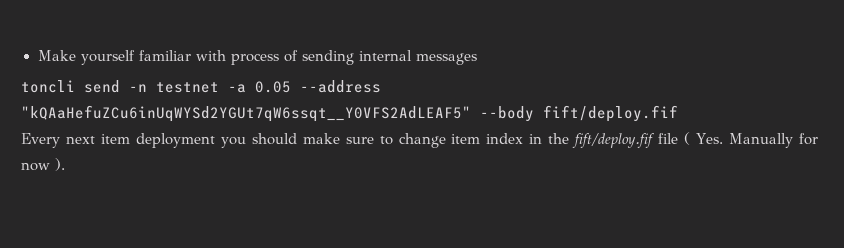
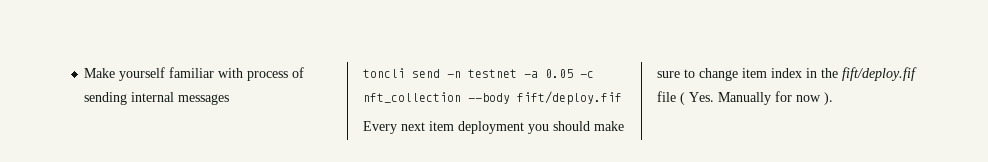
[300,80,381,93] [21,105,471,122] --address "kQAaHefuZCu6inUqWYSd2YGUt7qW6ssqt__Y0VFS2AdLEAF5" -> [580,71,594,78] [363,92,461,103] -с nft_collection

